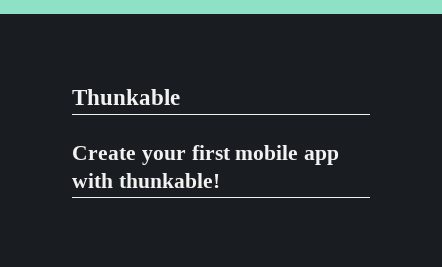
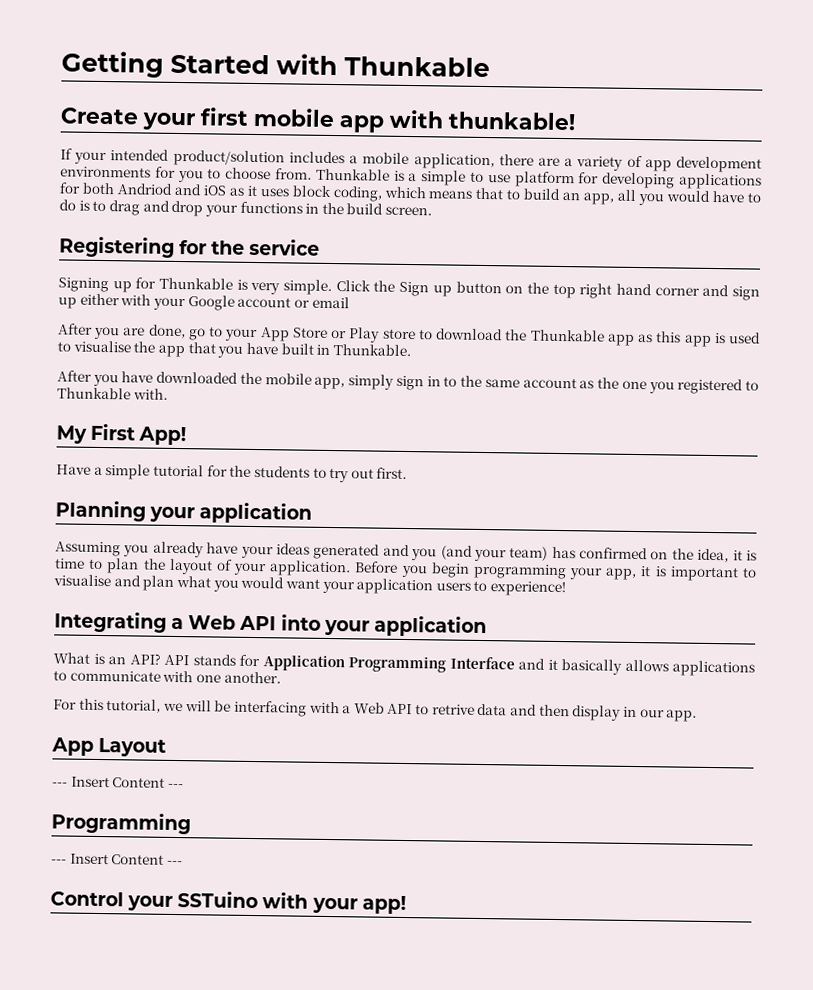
(72, 97) none -> [61,50,338,78] Getting Started with
(220, 180) none -> [60,148,762,173] [60,166,762,190] [59,182,762,206] [59,199,433,217] [59,236,321,258] [58,277,761,301] [58,293,350,311] [58,323,761,347] [57,340,411,358] [57,370,759,395] [57,387,168,400] [56,423,187,446] [56,464,408,483] [55,500,313,524] [55,541,758,563] [55,558,757,582] [53,574,567,597] [54,611,487,638] [53,652,755,677] [53,670,281,684] [53,698,698,722] [51,737,167,757] [52,776,184,789] [51,812,191,835] [51,853,183,866] [50,891,406,915] // If your intended product/solution includes a mobile application, there are a variety of app development environments for you to choose from. Thunkable is a simple to use platform for developing applications for both Andriod and iOS as it uses block coding, which means that to build an app, all you would have to do is to drag and drop your functions in the build screen. // Registering for the service // Signing up for Thunkable is very simple. Click the Sign up button on the top right hand corner and sign up either with your Google account or email // After you are done, go to your App Store or Play store to download the Thunkable app as this app is used to visualise the app that you have built in Thunkable. // After you have downloaded the mobile app, simply sign in to the same account as the one you registered to Thunkable with. // My First App! // Have a simple tutorial for the students to try out first. // Planning your application // Assuming you already have your ideas generated and you (and your team) has confirmed on the idea, it is time to plan the layout of your application. Before you begin programming your app, it is important to visualise and plan what you would want your application users to experience! // Integrating a Web API into your application // What is an API? API stands for Application Programming Interface and it basically allows applications to communicate with one another. // For this tutorial, we will be interfacing with a Web API to retrive data and then display in our app. // App Layout // --- Insert Content --- // Programming // --- Insert Content --- // Control your SSTuino with your app!

